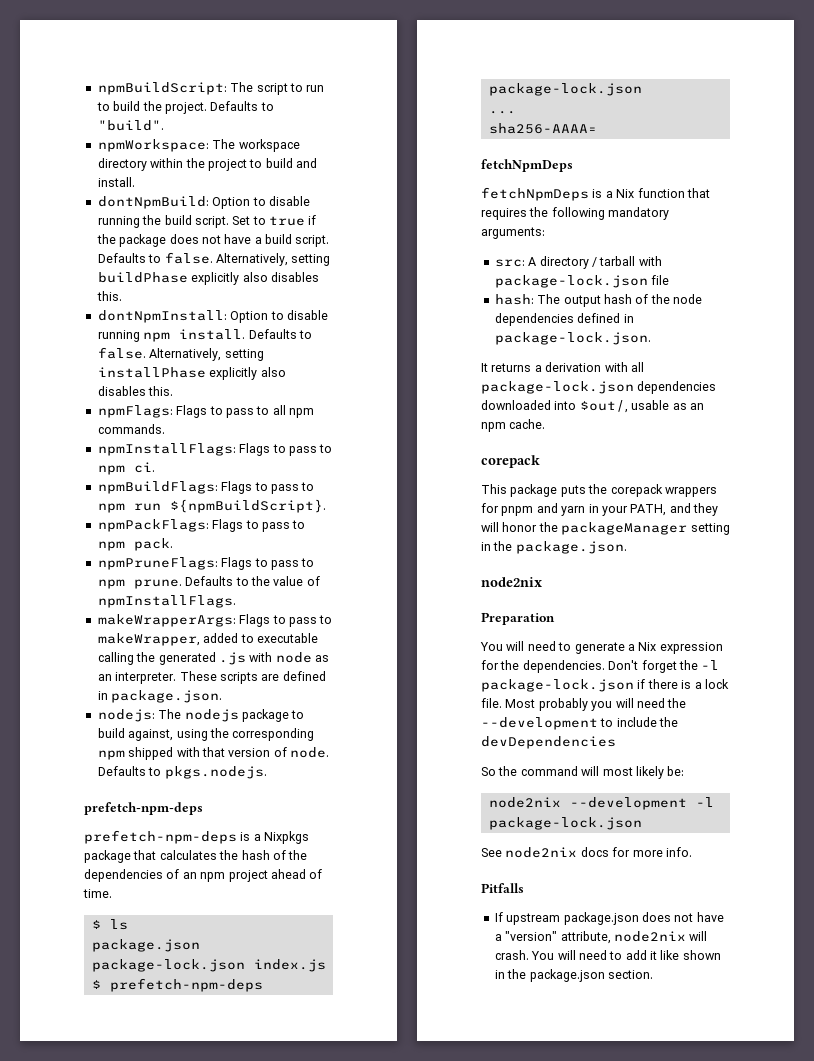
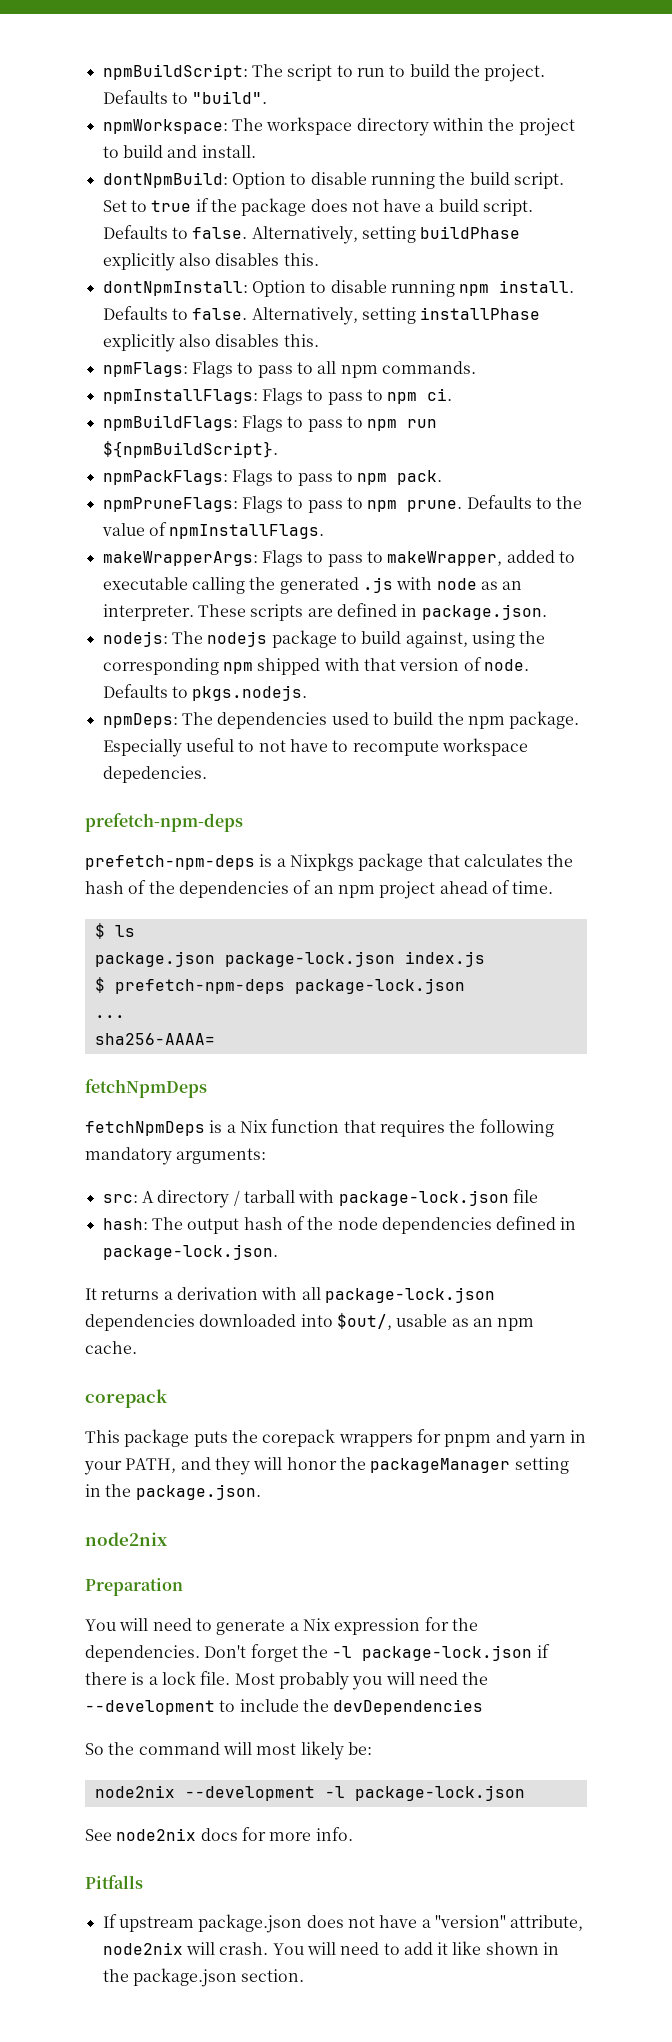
(267, 772) none -> [102,711,580,729] [102,738,528,757] [102,766,207,783] // npmDeps: The dependencies used to build the npm package. Especially useful to not have to recompute workspace depedencies.

